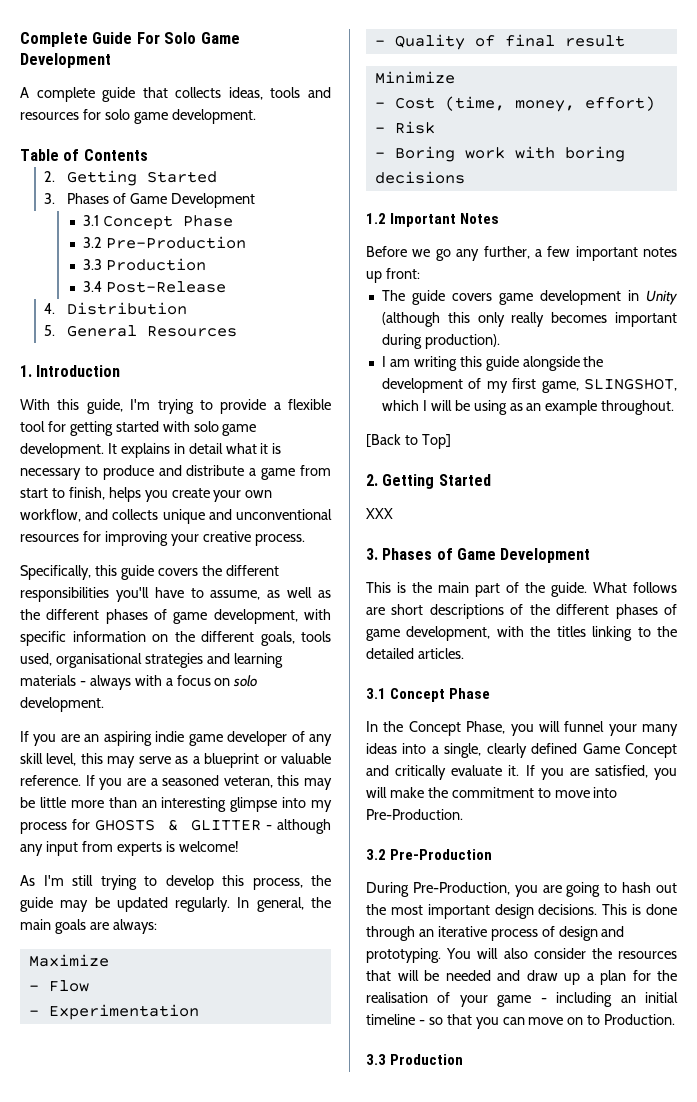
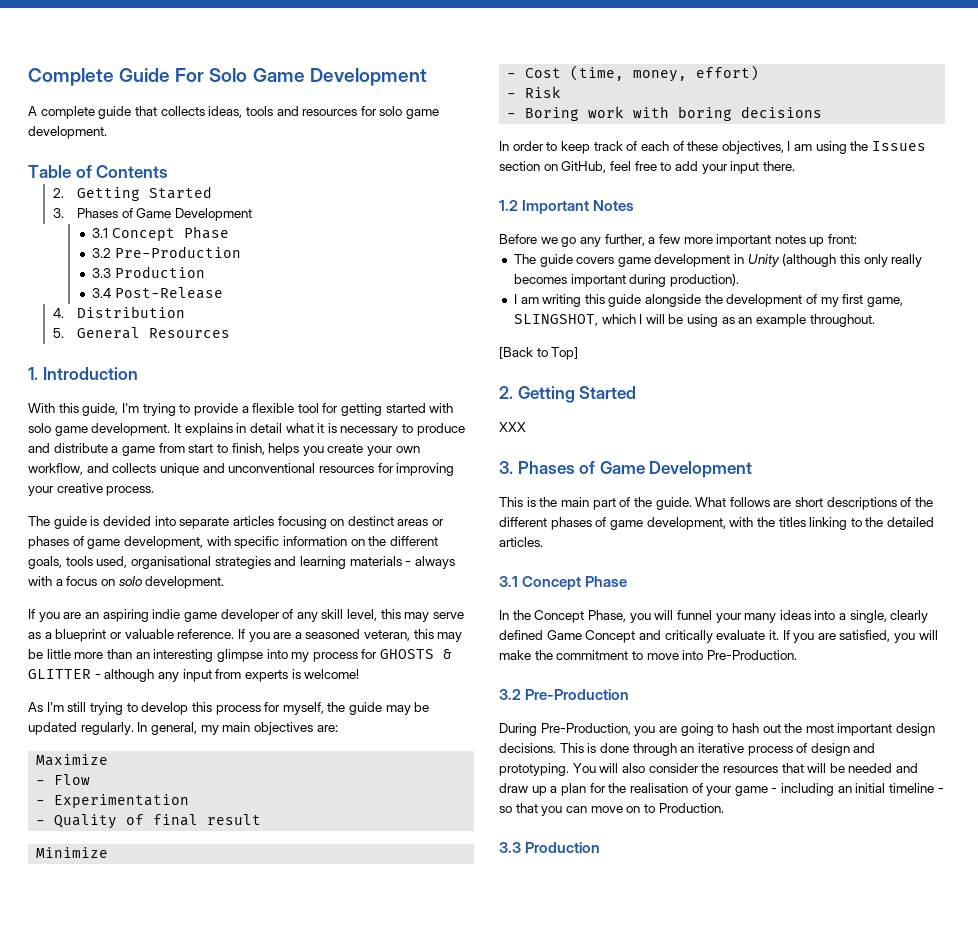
[20,565,279,580] [20,587,332,602] [20,609,100,620] Specifically, this guide covers the different responsibilities you'll have to assume, as well as the different -> [28,516,445,529] The guide is devided into separate articles focusing on destinct areas or
[252,878,303,890] process, -> [215,702,324,715] process for myself,
[311,897,331,908] [20,919,157,934] the main goals are always: -> [200,722,338,735] my main objectives are:
(465, 177) none -> [499,141,927,154] [499,161,795,174] // In order to keep track of each of these objectives, I am using the Issues section on GitHub, feel free to add your input there.
(571, 251) none -> [683,237,713,244] more

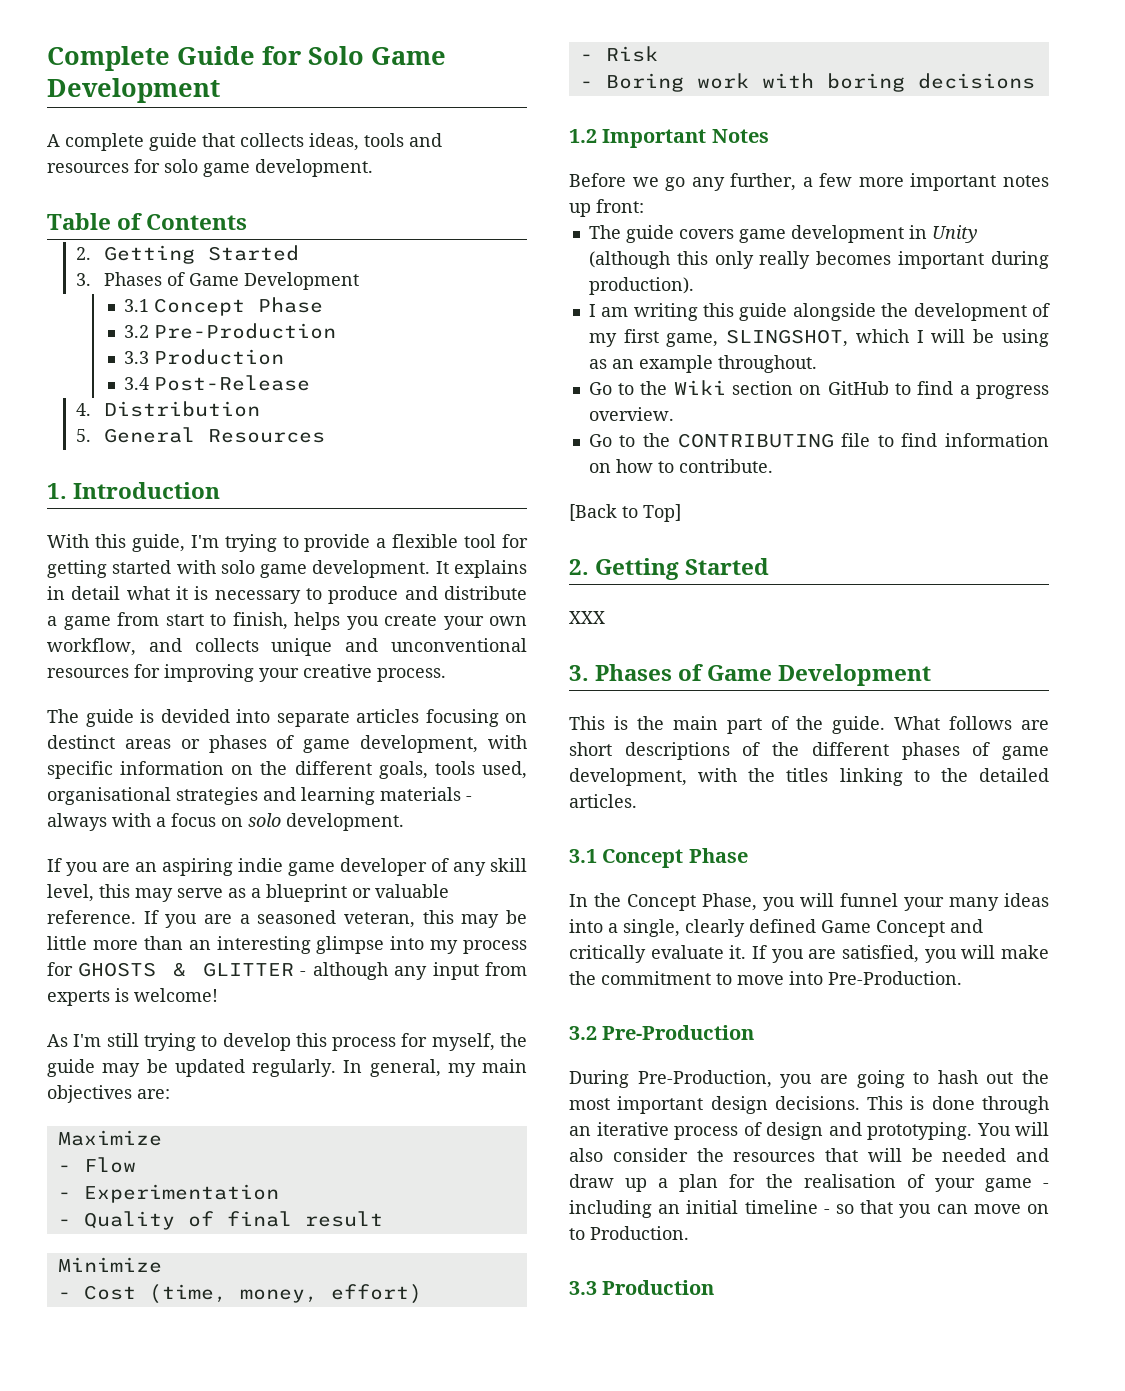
[175,68,205,82] For -> [262,46,301,65] for
[499,141,927,154] [499,161,795,174] // In order to keep track of each of these objectives, I am using the Issues section on GitHub, feel free to add your input there. -> (1035, 81) none
(875, 320) none -> [588,380,1049,399] [588,407,674,421] [588,433,1049,448] [588,459,773,473] // Go to the Wiki section on GitHub to find a progress overview. // Go to the CONTRIBUTING file to find information on how to contribute.

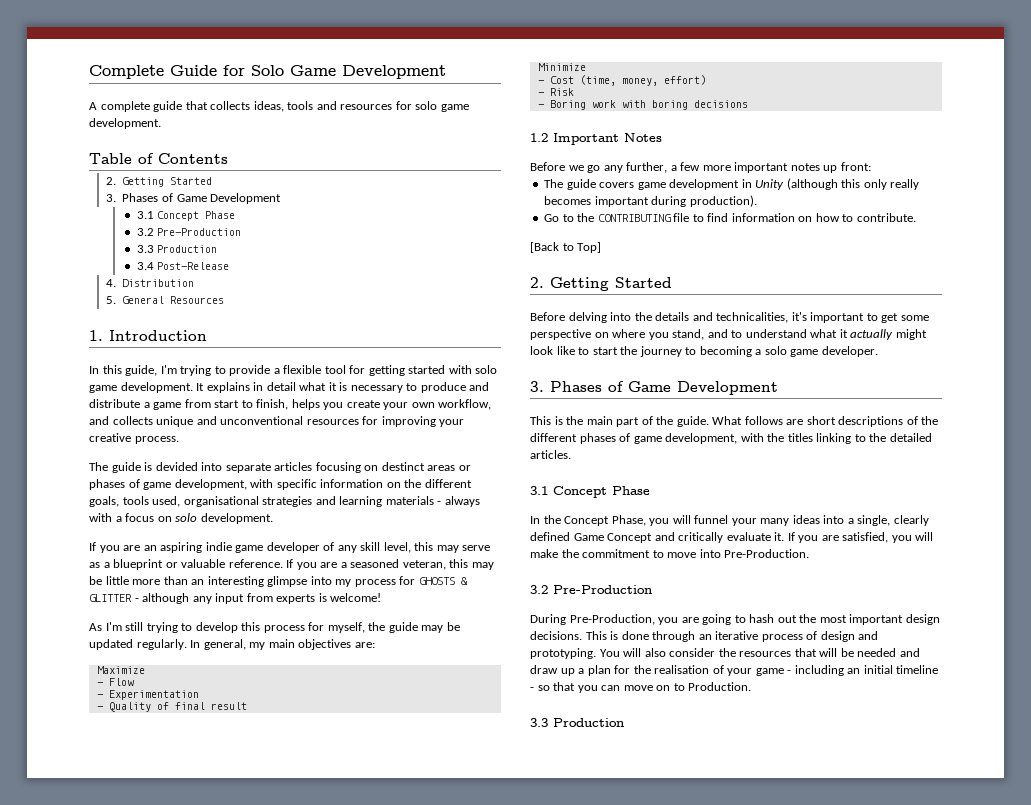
[47,534,89,548] With -> [89,366,99,374] In
[588,303,1050,321] [588,329,1049,347] [588,355,817,373] [588,380,1049,399] [588,407,674,421] // I am writing this guide alongside the development of my first game, SLINGSHOT, which I will be using as an example throughout. // Go to the Wiki section on GitHub to find a progress overview. -> (757, 201) none
[569,611,605,624] XXX -> [530,312,929,323] [530,329,927,340] [530,346,878,357] Before delving into the details and technicalities, it's important to get some perspective on where you stand, and to understand what it actually might look like to start the journey to becoming a solo game developer.

